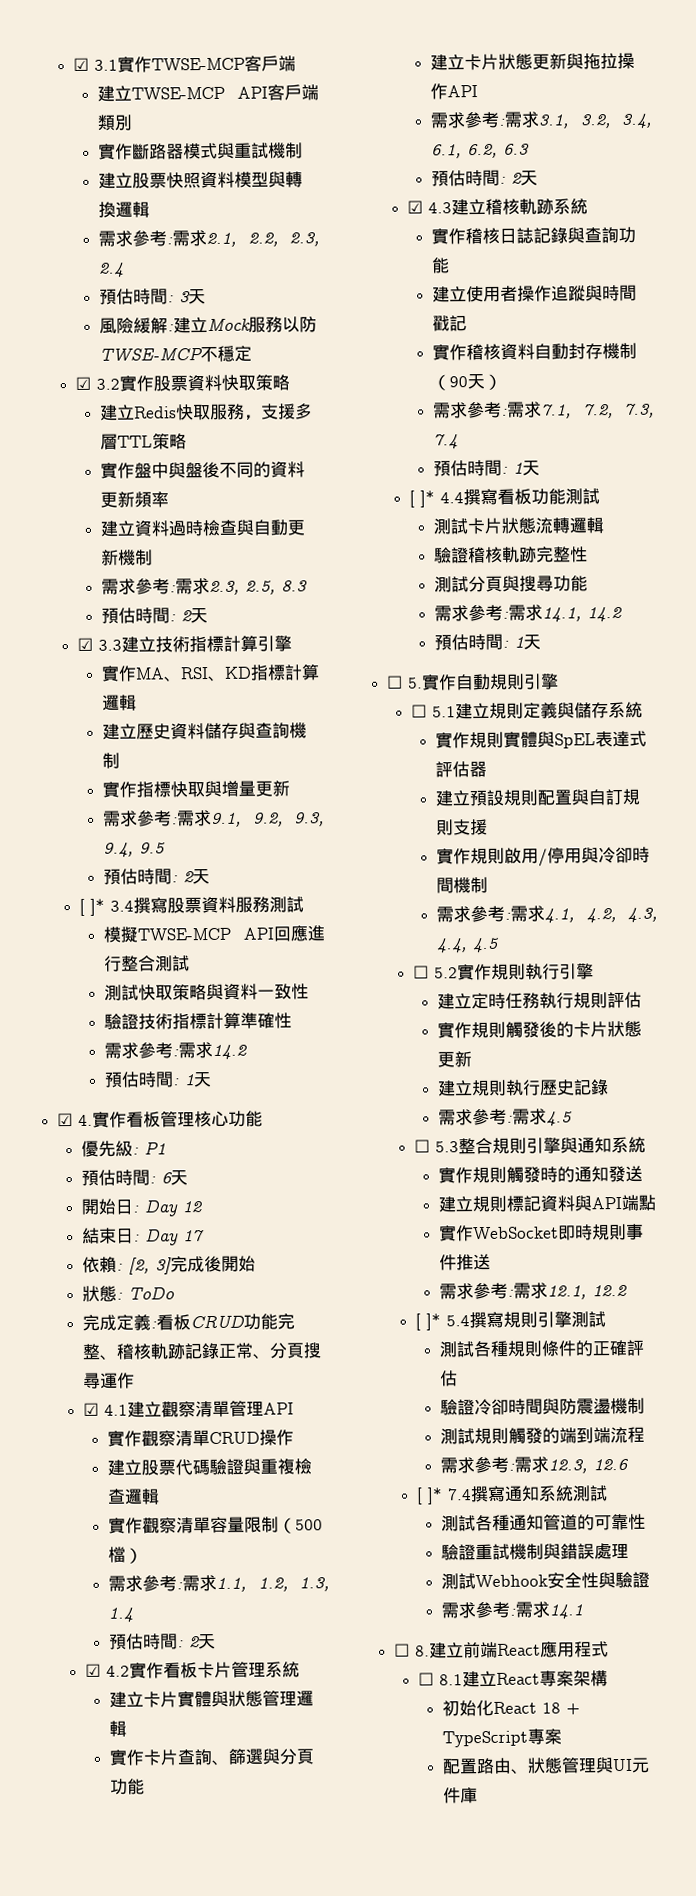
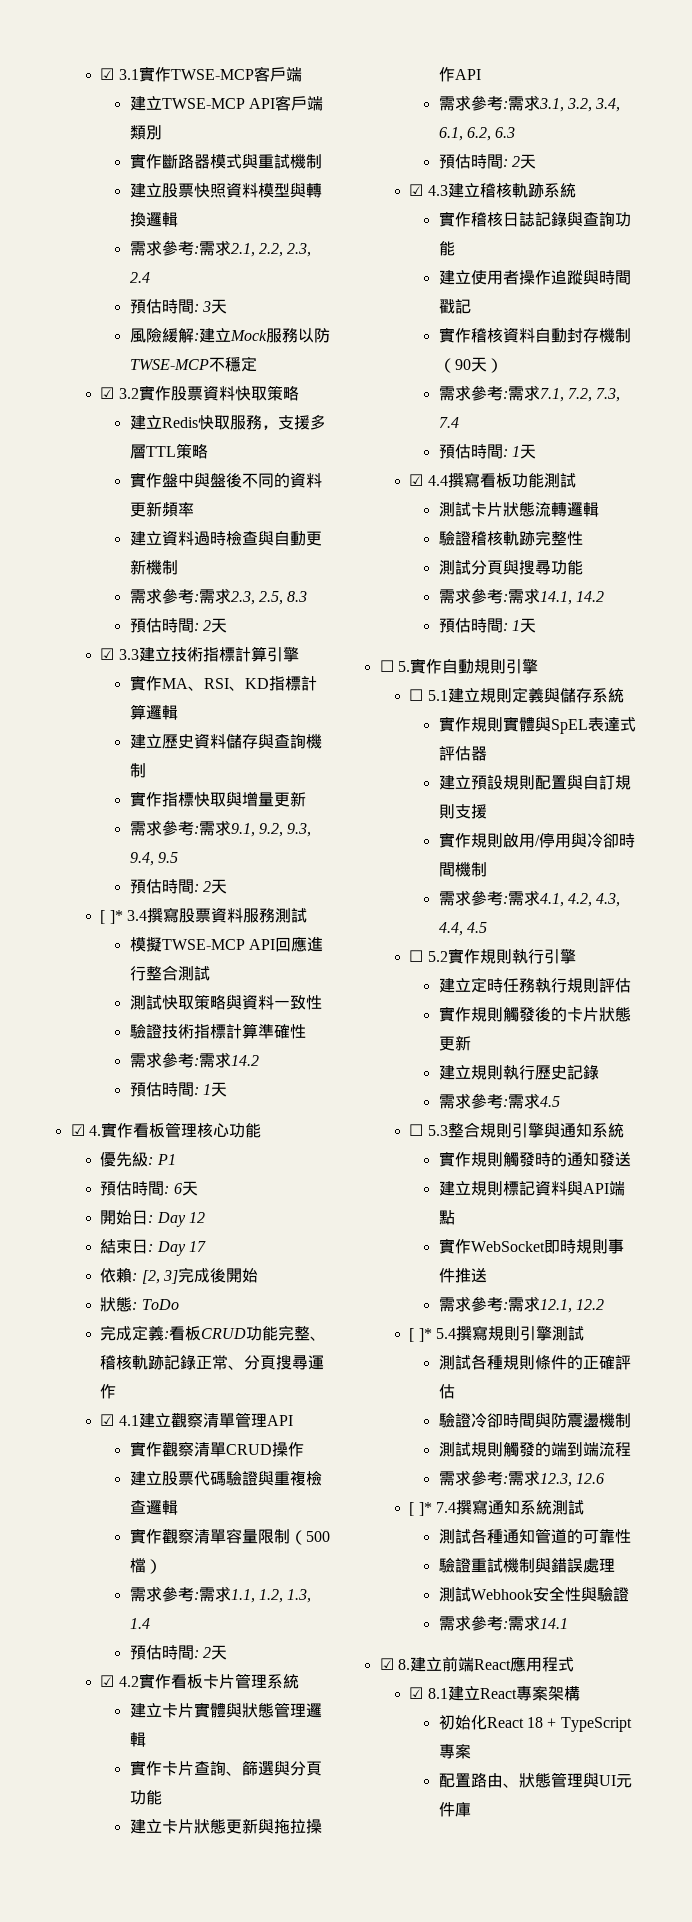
[409,490,436,508] [ ]* -> [409,474,424,486] ☑
[394,1643,411,1657] ☐ -> [379,1658,394,1670] ☑
[418,1672,435,1686] ☐ -> [409,1687,424,1699] ☑

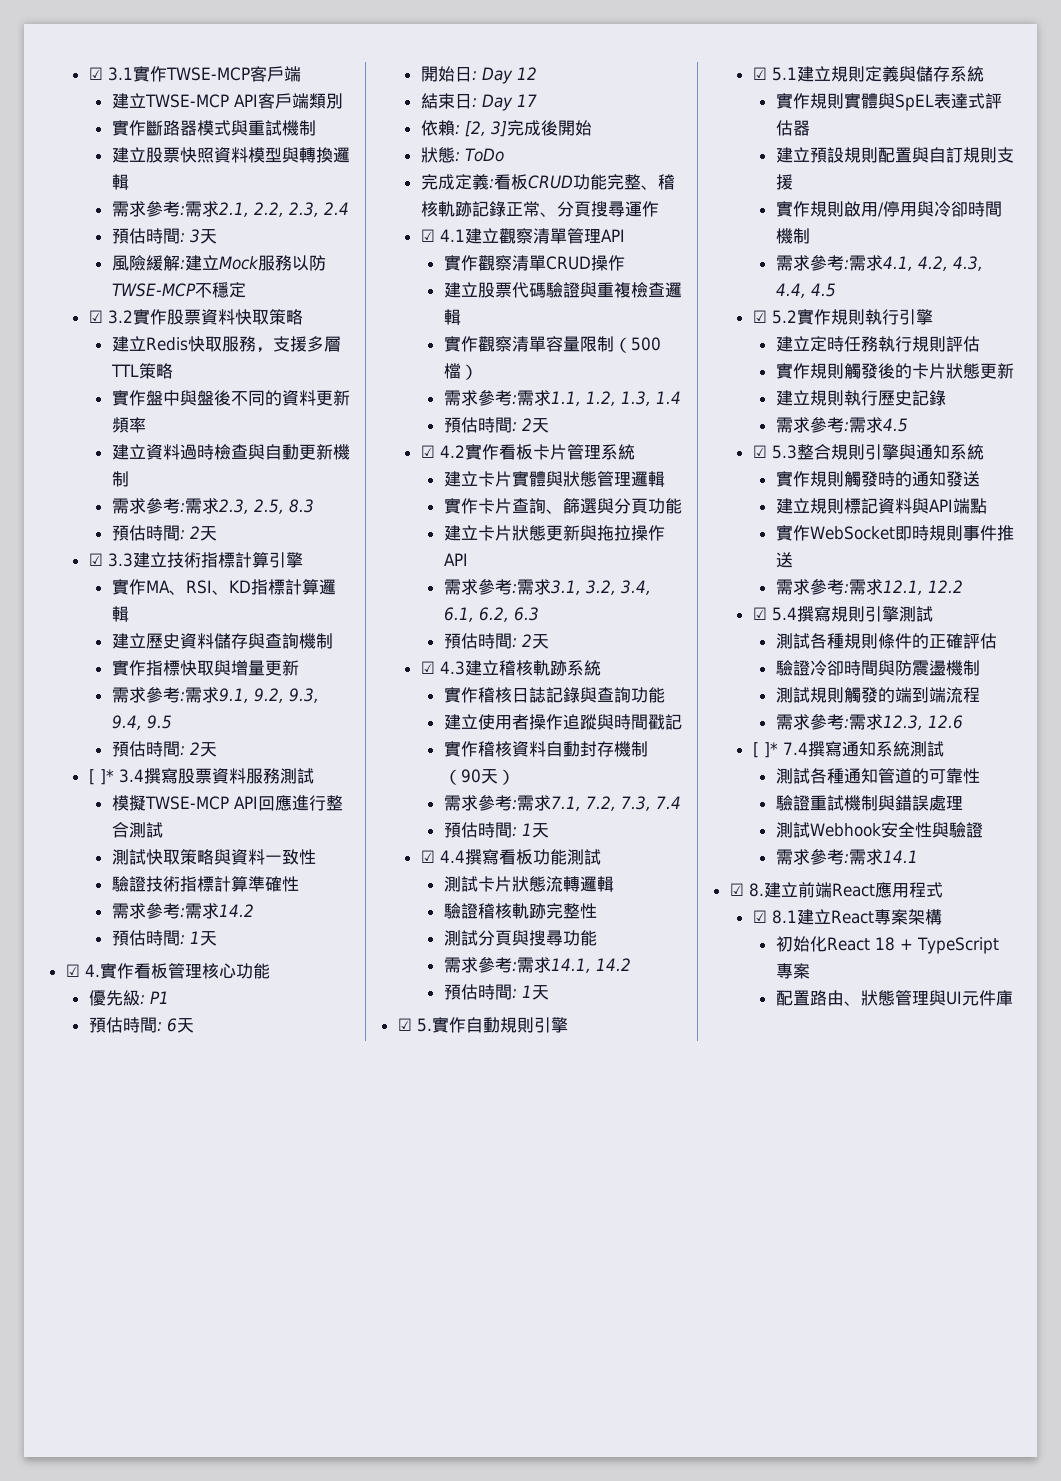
[379,660,394,672] ☐ -> [397,1018,412,1031] ☑
[409,689,424,701] ☐ -> [752,67,767,80] ☑
[409,950,424,962] ☐ -> [752,310,767,323] ☑
[409,1124,424,1136] ☐ -> [752,445,767,458] ☑
[409,1328,432,1342] [ ]* -> [752,607,767,620] ☑

